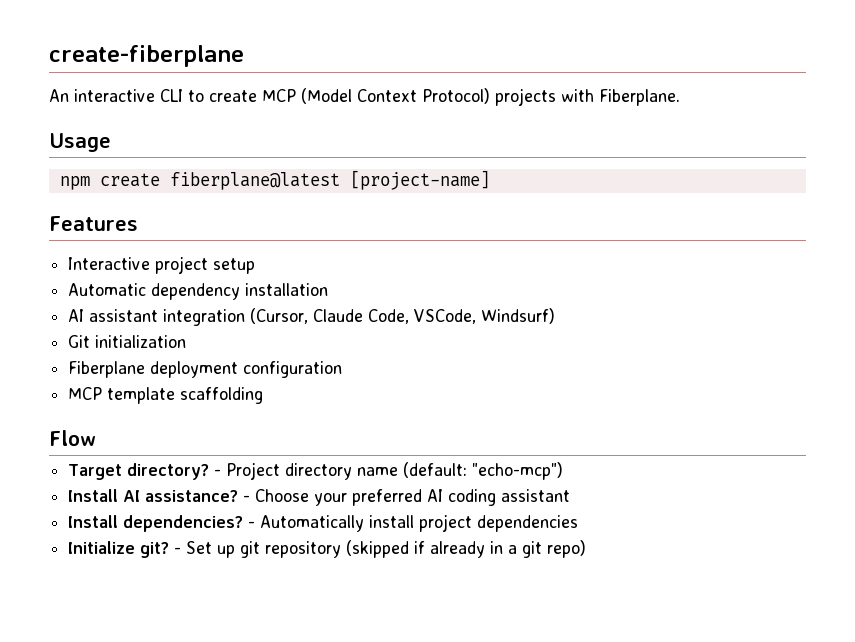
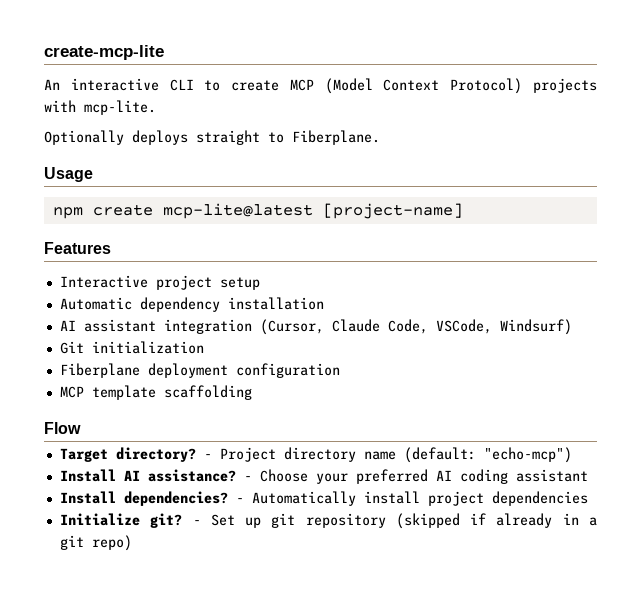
[49,45,244,67] create-fiberplane -> [44,45,164,60] create-mcp-lite
(594, 95) none -> [84,100,156,115] [44,130,284,145] mcp-lite. // Optionally deploys straight to
[169,172,340,190] fiberplane@latest -> [162,203,313,219] mcp-lite@latest

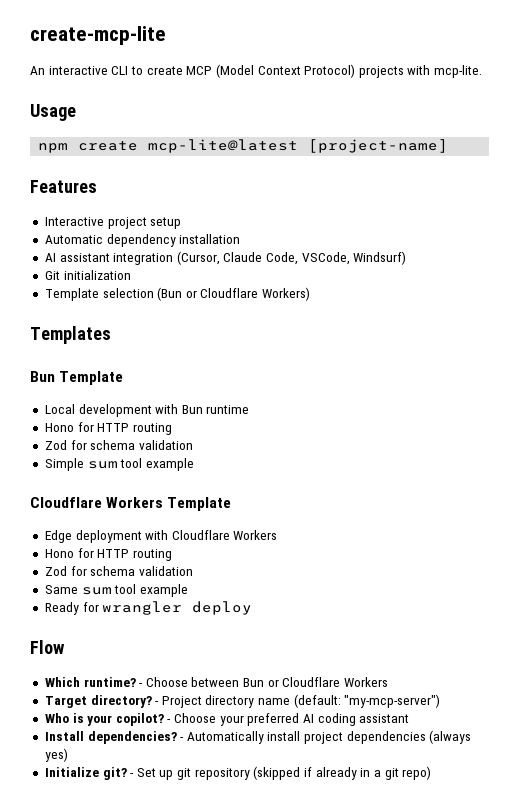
[44,130,380,145] // Optionally deploys straight to Fiberplane. -> (483, 71) none
[59,363,340,378] [59,385,252,400] [44,422,81,434] Fiberplane deployment configuration // MCP template scaffolding // Flow -> [44,287,311,301] [30,326,111,344] [30,371,124,385] [44,404,250,417] [44,422,172,435] [44,440,193,450] [44,458,194,471] [30,497,232,511] [44,530,278,543] [44,548,172,561] [44,566,193,576] [44,584,188,597] [44,601,253,615] [30,640,65,654] [44,677,389,687] Template selection (Bun or Cloudflare Workers) // Templates // Bun Template // Local development with Bun runtime // Hono for HTTP routing // Zod for schema validation // Simple sum tool example // Cloudflare Workers Template // Edge deployment with Cloudflare Workers // Hono for HTTP routing // Zod for schema validation // Same sum tool example // Ready for wrangler deploy // Flow // Which runtime? - Choose between Bun or Cloudflare Workers
[483,447,572,463] [59,469,236,482] "echo-mcp") // Install AI assistance? -> [344,694,441,708] [44,713,164,726] "my-mcp-server") // Who is your copilot?
(588, 498) none -> [429,730,472,744] [44,748,68,762] (always yes)

